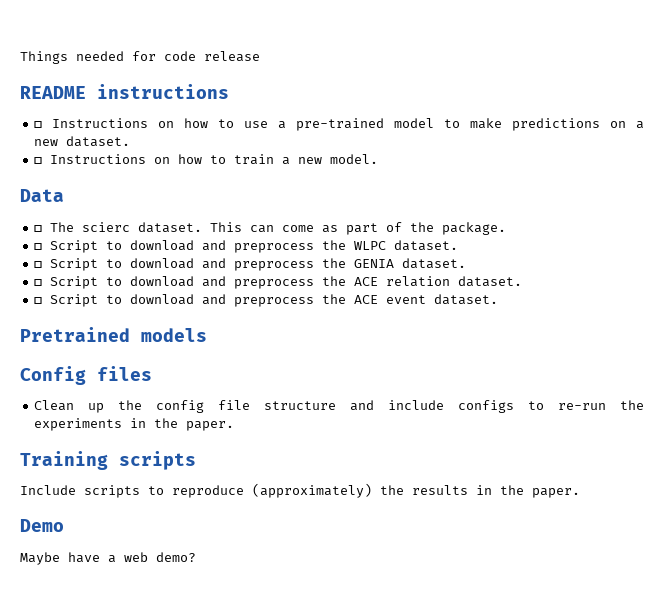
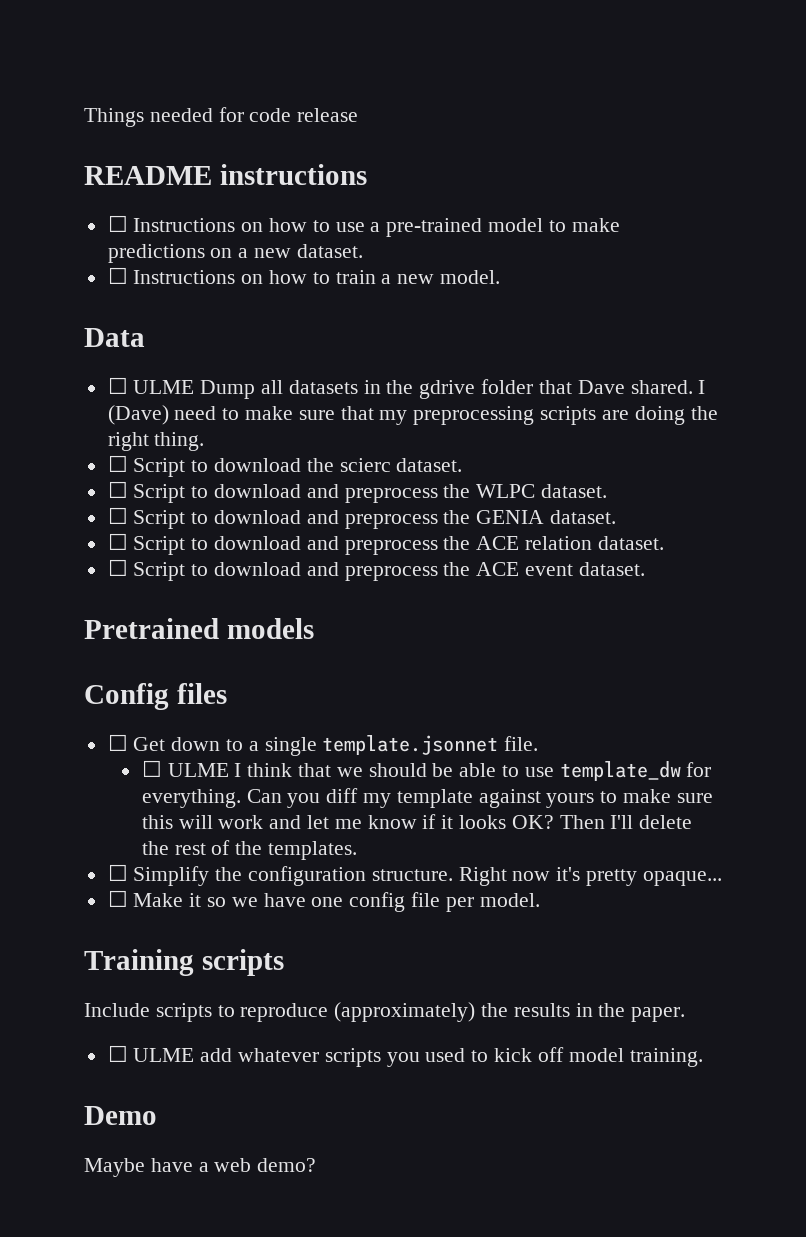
[50,222,507,235] The scierc dataset. This can come as part of the package. -> [133,379,706,399] [107,405,718,425] [107,432,205,451] [107,455,463,477] ULME Dump all datasets in the gdrive folder that Dave shared. I (Dave) need to make sure that my preprocessing scripts are doing the right thing. // ☐ Script to download the scierc dataset.
[34,400,645,413] [34,418,235,431] Clean up the config file structure and include configs to re-run the experiments in the paper. -> [107,734,539,756] [141,760,712,781] [141,788,713,808] [141,814,693,829] [141,840,358,860] [107,864,722,886] [107,890,540,912] ☐ Get down to a single template.jsonnet file. // ☐ ULME I think that we should be able to use template_dw for everything. Can you diff my template against yours to make sure this will work and let me know if it looks OK? Then I'll delete the rest of the templates. // ☐ Simplify the configuration structure. Right now it's pretty opaque... // ☐ Make it so we have one config file per model.
(580, 493) none -> [107,1045,703,1067] // ☐ ULME add whatever scripts you used to kick off model training.

